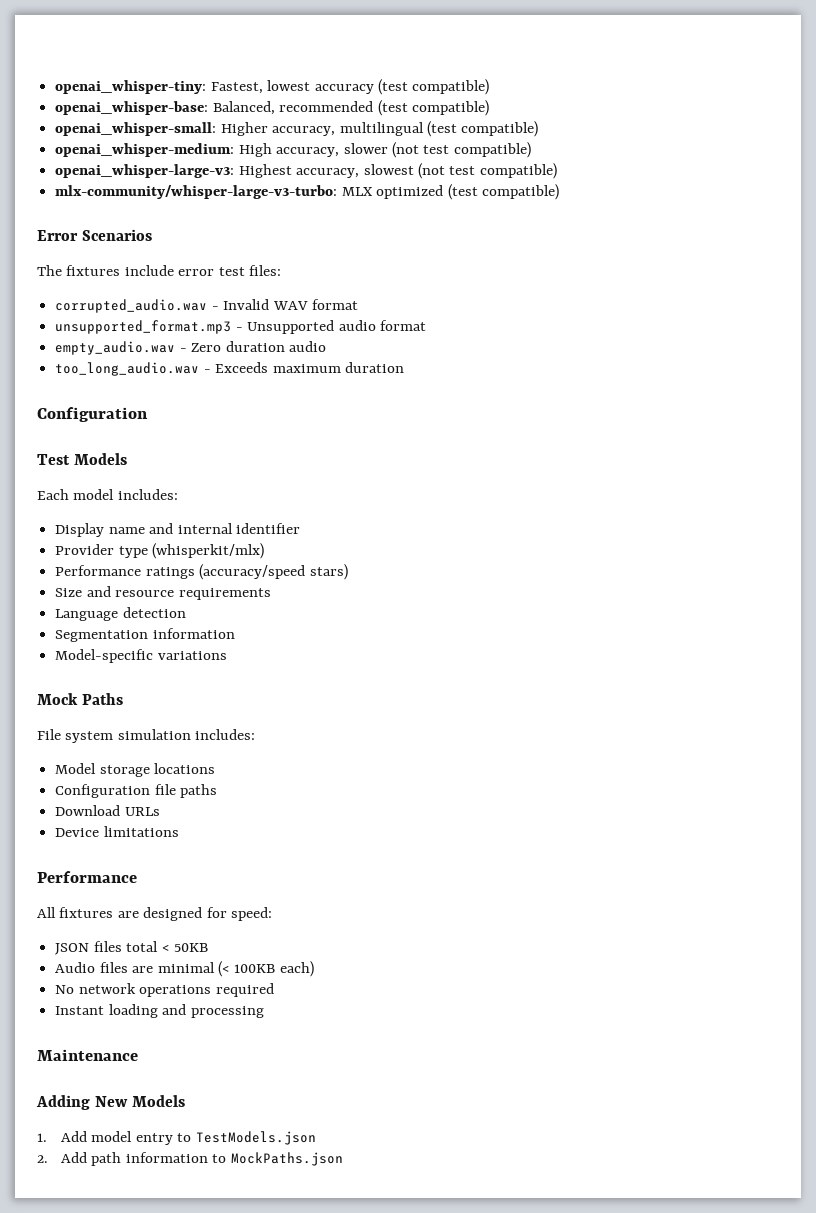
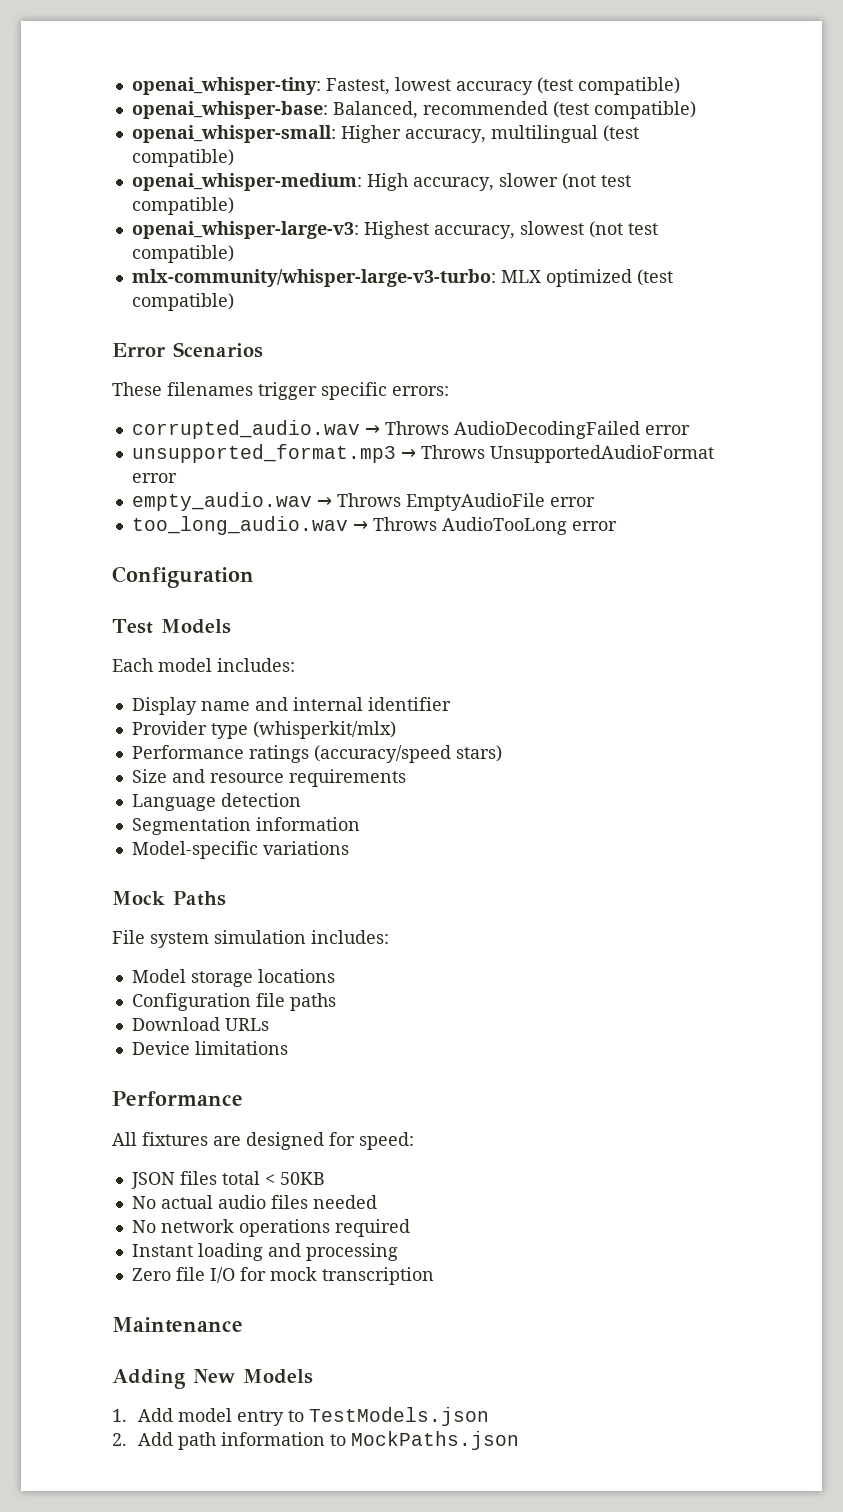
[37,265,282,276] [55,299,358,313] [55,320,426,334] [55,341,326,355] [55,362,404,376] The fixtures include error test files: // corrupted_audio.wav - Invalid WAV format // unsupported_format.mp3 - Unsupported audio format // empty_audio.wav - Zero duration audio // too_long_audio.wav - Exceeds maximum duration -> [112,382,449,400] [131,420,690,439] [131,444,714,463] [131,473,177,483] [131,492,595,511] [131,516,617,535] These filenames trigger specific errors: // corrupted_audio.wav → Throws AudioDecodingFailed error // unsupported_format.mp3 → Throws UnsupportedAudioFormat error // empty_audio.wav → Throws EmptyAudioFile error // too_long_audio.wav → Throws AudioTooLong error
[55,961,314,977] Audio files are minimal (< 100KB each) -> [131,1195,377,1209] No actual audio files needed
(264, 1012) none -> [131,1267,434,1285] // Zero file I/O for mock transcription

